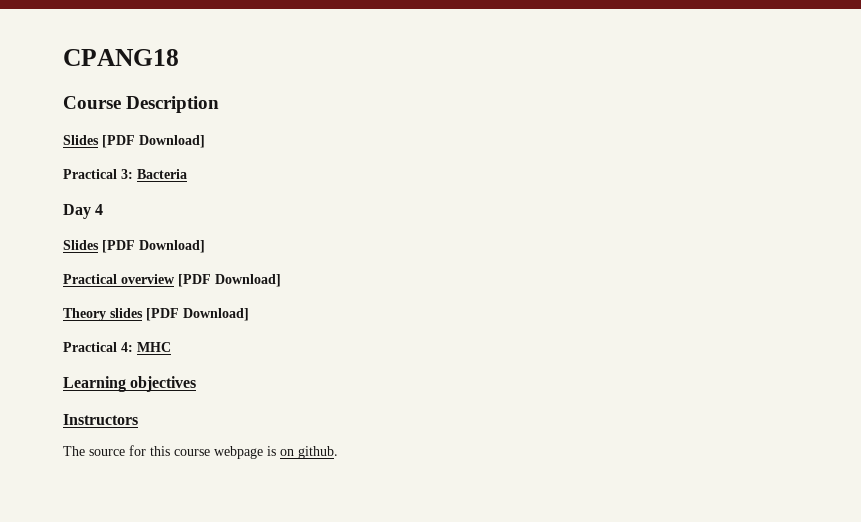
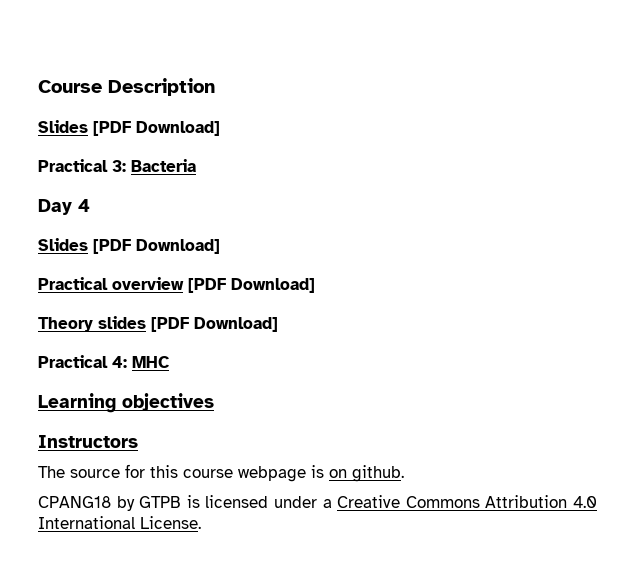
[63,49,179,66] CPANG18 // -> (38, 86) none
(338, 452) none -> [38,495,598,511] [38,516,201,529] // CPANG18 by GTPB is licensed under a Creative Commons Attribution 4.0 International License.

